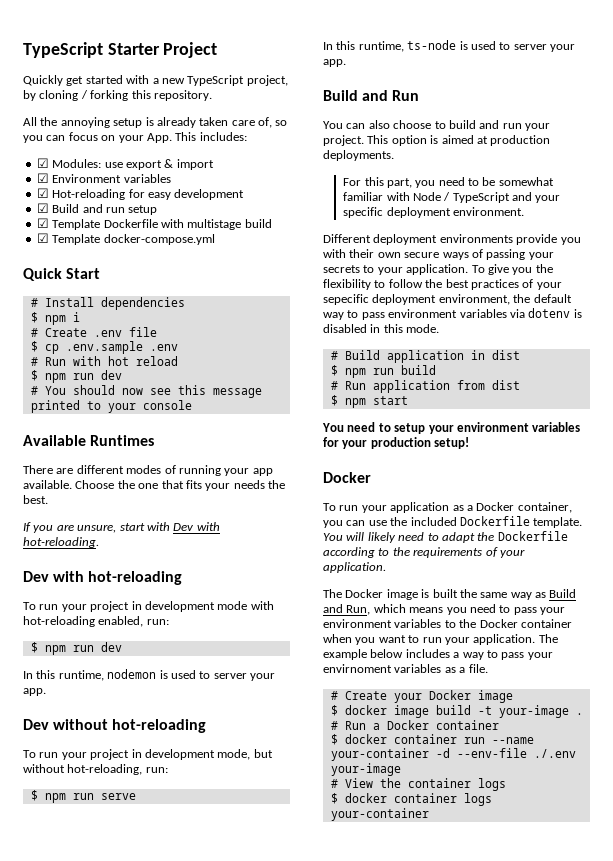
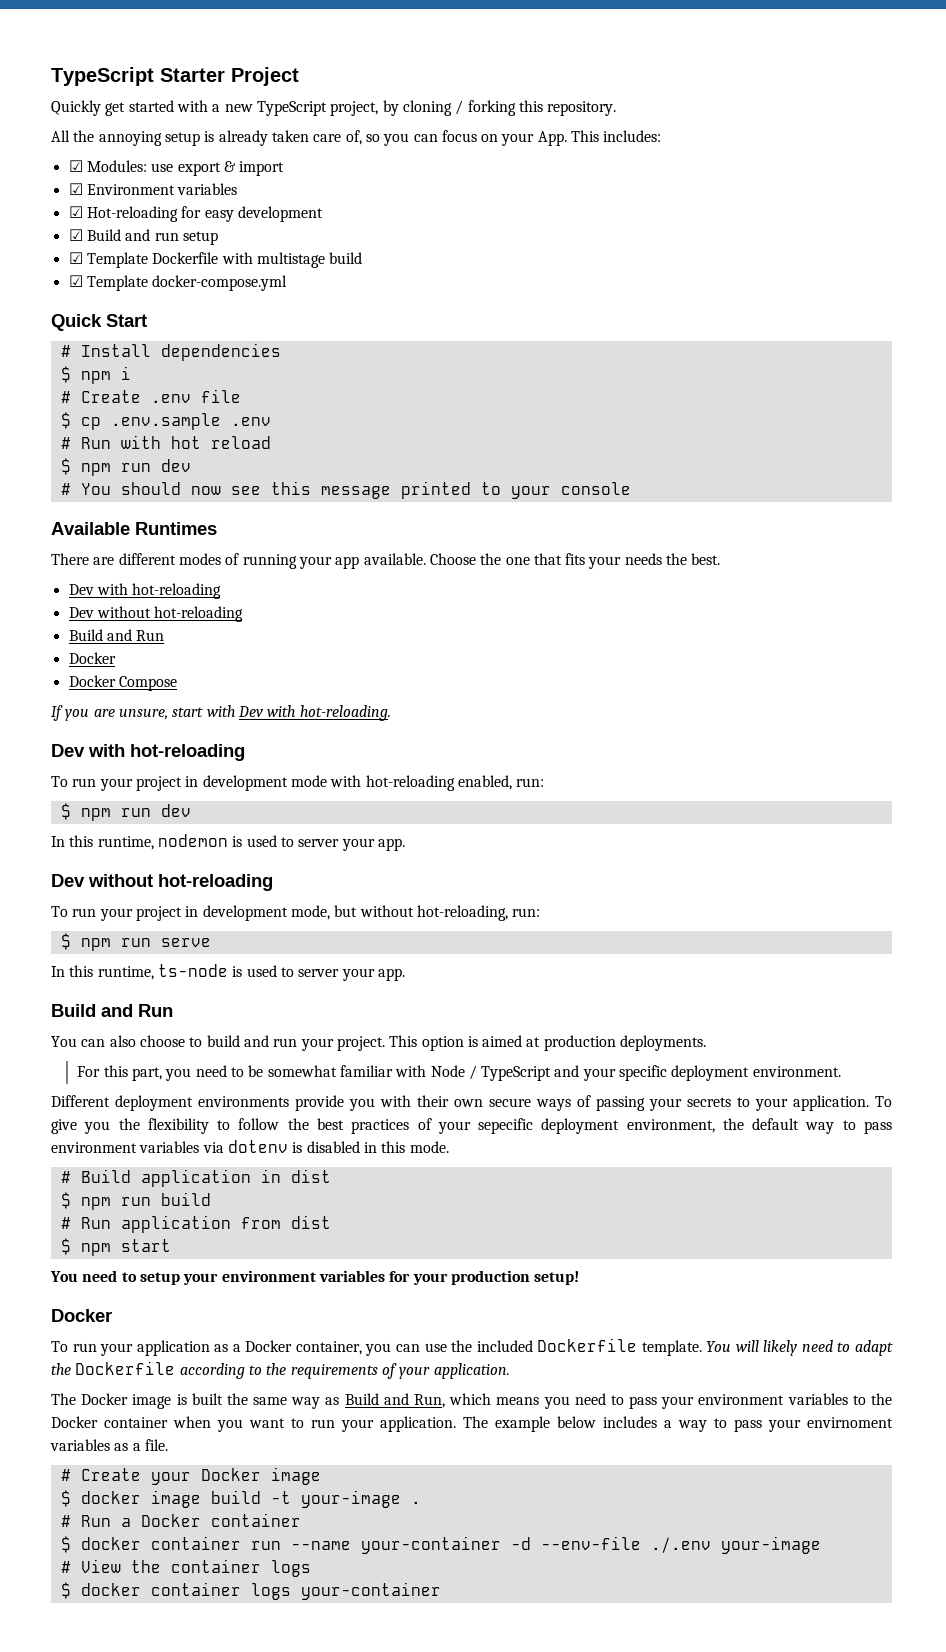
(48, 499) none -> [68,583,222,599] [68,606,244,622] [68,629,165,641] [68,652,116,664] [68,675,177,691] // Dev with hot-reloading // Dev without hot-reloading // Build and Run // Docker // Docker Compose

